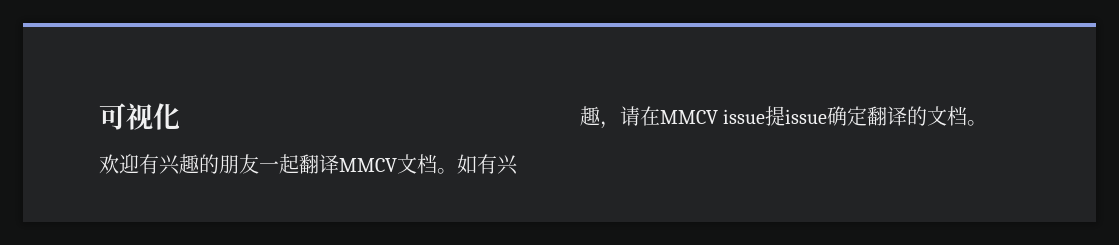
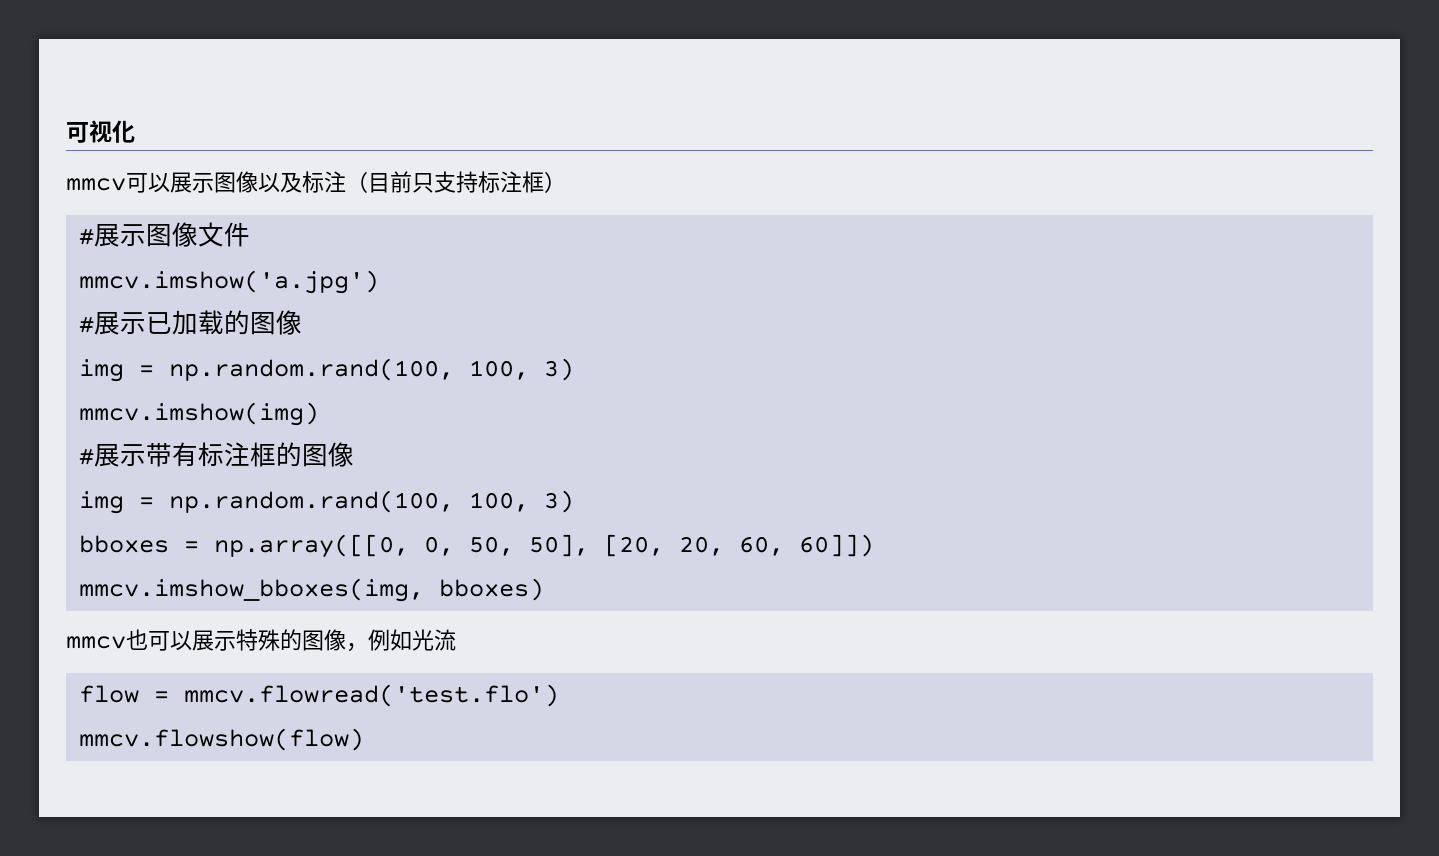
[99,154,518,175] [580,106,988,129] 欢迎有兴趣的朋友一起翻译MMCV文档。如有兴趣，请在MMCV issue提issue确定翻译的文档。 -> [66,171,566,193] [79,222,251,247] [79,270,380,294] [79,310,303,335] [79,358,575,382] [79,402,320,426] [79,442,355,467] [79,490,575,514] [79,534,875,558] [79,578,545,602] [66,629,456,652] [79,684,560,707] [79,728,365,751] mmcv可以展示图像以及标注（目前只支持标注框） // #展示图像文件 // mmcv.imshow('a.jpg') // #展示已加载的图像 // img = np.random.rand(100, 100, 3) // mmcv.imshow(img) // #展示带有标注框的图像 // img = np.random.rand(100, 100, 3) // bboxes = np.array([[0, 0, 50, 50], [20, 20, 60, 60]]) // mmcv.imshow_bboxes(img, bboxes) // mmcv也可以展示特殊的图像，例如光流 // flow = mmcv.flowread('test.flo') // mmcv.flowshow(flow)

